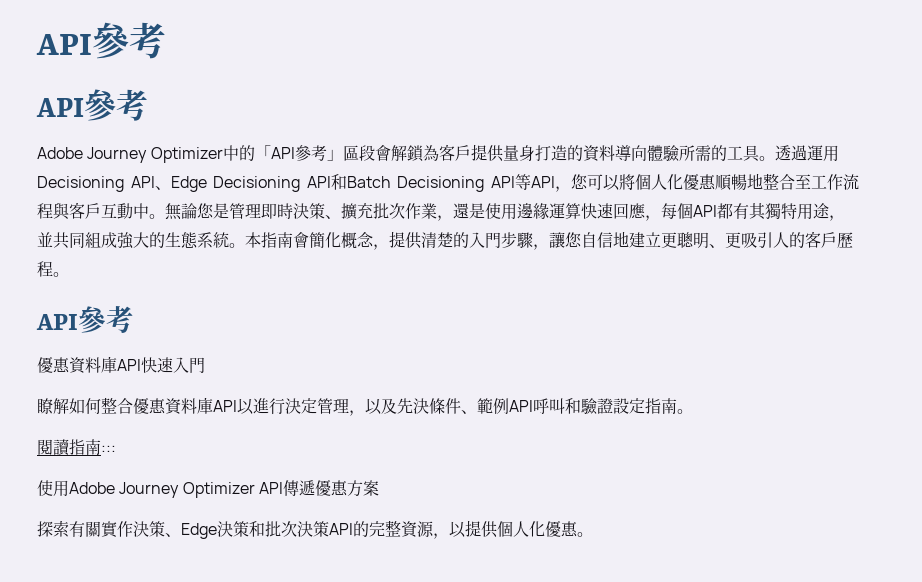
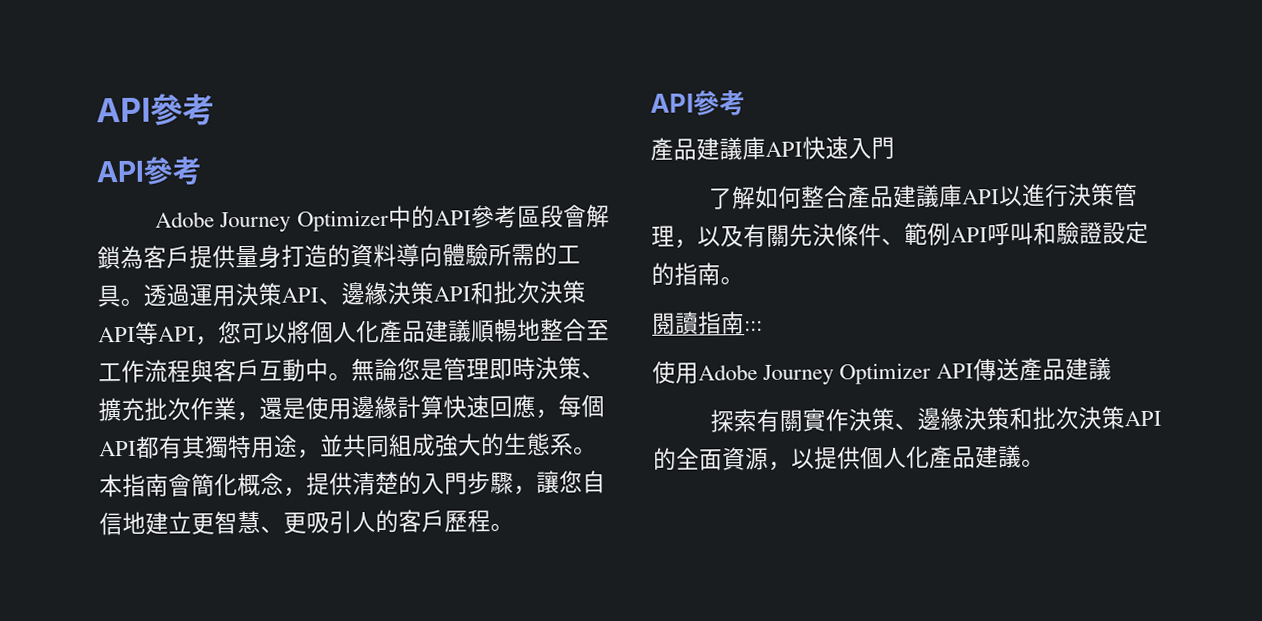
[254,145,343,161] 「API參考」 -> [434,204,518,229] API參考
[37,174,485,192] Decisioning API、Edge Decisioning API和Batch Decisioning -> [235,280,586,307] 決策API、邊緣決策API和批次決策
[683,174,716,190] 優惠 -> [379,319,472,343] 產品建議
[549,203,565,219] 運 -> [397,395,421,419] 計
[213,232,229,248] 統 -> (574, 444) none
[677,232,709,249] 聰明 -> [214,510,261,535] 智慧
[37,357,101,374] 優惠資料 -> [650,137,743,161] 產品建議
[37,398,53,414] 瞭 -> [708,188,733,210] 了
[133,398,197,415] 優惠資料 -> [846,184,940,209] 產品建議
[301,398,317,414] 定 -> [1090,183,1115,207] 策
(397, 406) none -> [743,223,790,248] 有關
(645, 406) none -> [651,262,675,286] 的
[298,480,379,497] 遞優惠方案 -> [996,357,1113,382] 送產品建議
[181,523,217,539] Edge -> [916,407,964,431] 邊緣
[369,520,401,537] 完整 -> [676,447,723,471] 全面
[545,521,578,537] 優惠 -> [929,444,1022,469] 產品建議

